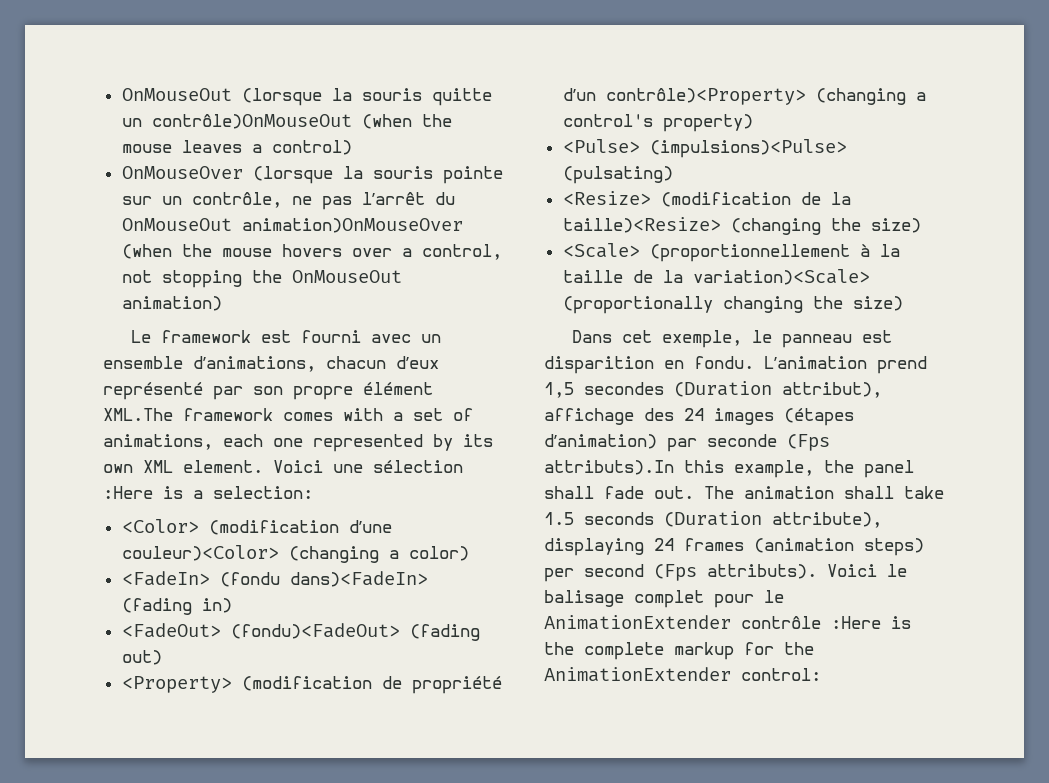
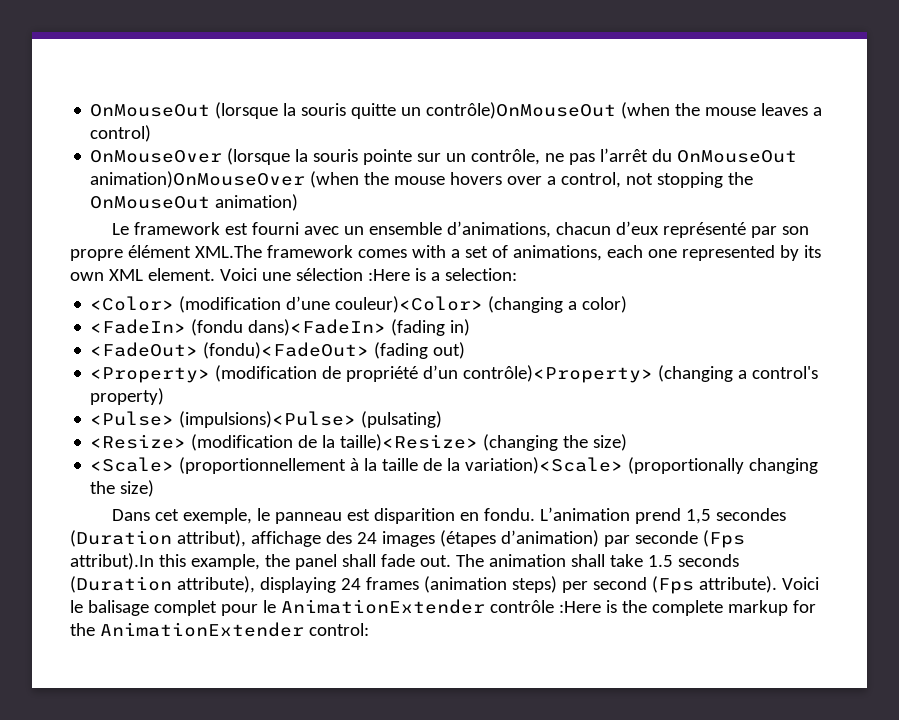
[544,460,674,475] attributs).In -> [70,553,154,570] attribut).In
[707,564,817,579] attributs). -> [698,576,777,593] attribute).

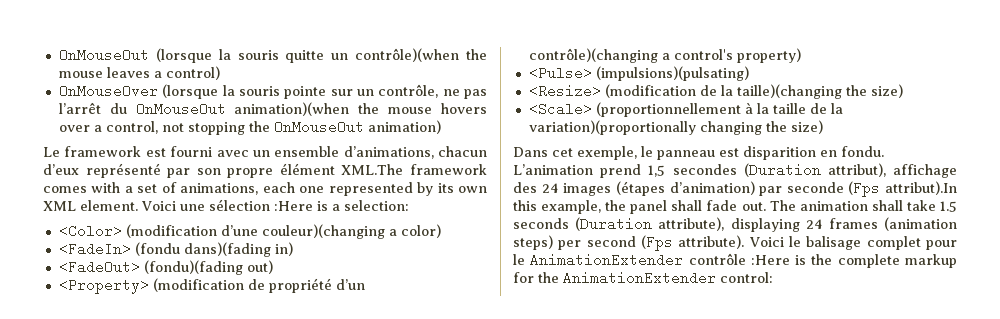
[426,102,671,119] contrôle)OnMouseOut (when -> [355,48,460,62] contrôle)(when
[90,171,360,188] animation)OnMouseOver (when -> [234,102,350,116] animation)(when
[335,296,564,313] couleur)<Color> (changing -> [261,224,385,239] couleur)(changing
[248,319,446,336] dans)<FadeIn> (fading -> [183,242,271,257] dans)(fading
[203,342,429,359] (fondu)<FadeOut> (fading -> [143,260,243,275] (fondu)(fading
[463,365,734,383] contrôle)<Property> (changing -> [528,48,658,63] contrôle)(changing
[179,411,443,428] (impulsions)<Pulse> (pulsating) -> [595,66,749,81] (impulsions)(pulsating)
[340,434,559,451] taille)<Resize> (changing -> [736,84,842,99] taille)(changing
[465,457,745,474] variation)<Scale> (proportionally -> [528,120,696,135] variation)(proportionally

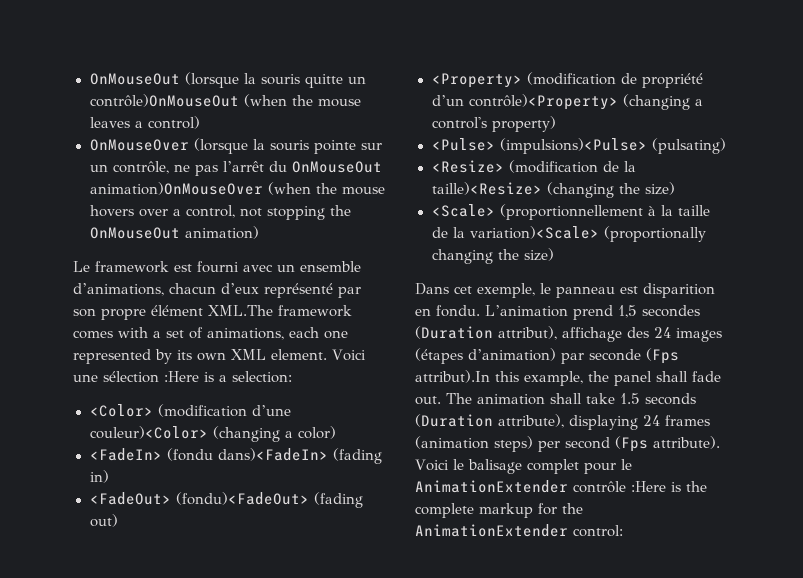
[355,48,460,62] contrôle)(when -> [89,94,287,107] contrôle)OnMouseOut (when
[234,102,350,116] animation)(when -> [89,182,311,195] animation)OnMouseOver (when
[261,224,385,239] couleur)(changing -> [89,426,280,442] couleur)<Color> (changing
[183,242,271,257] dans)(fading -> [217,448,382,464] dans)<FadeIn> (fading
[143,260,243,275] (fondu)(fading -> [175,492,363,508] (fondu)<FadeOut> (fading
[528,48,658,63] contrôle)(changing -> [468,94,690,110] contrôle)<Property> (changing
[595,66,749,81] (impulsions)(pulsating) -> [499,138,726,154] (impulsions)<Pulse> (pulsating)
[736,84,842,99] taille)(changing -> [431,182,614,198] taille)<Resize> (changing
[528,120,696,135] variation)(proportionally -> [469,226,706,242] variation)<Scale> (proportionally

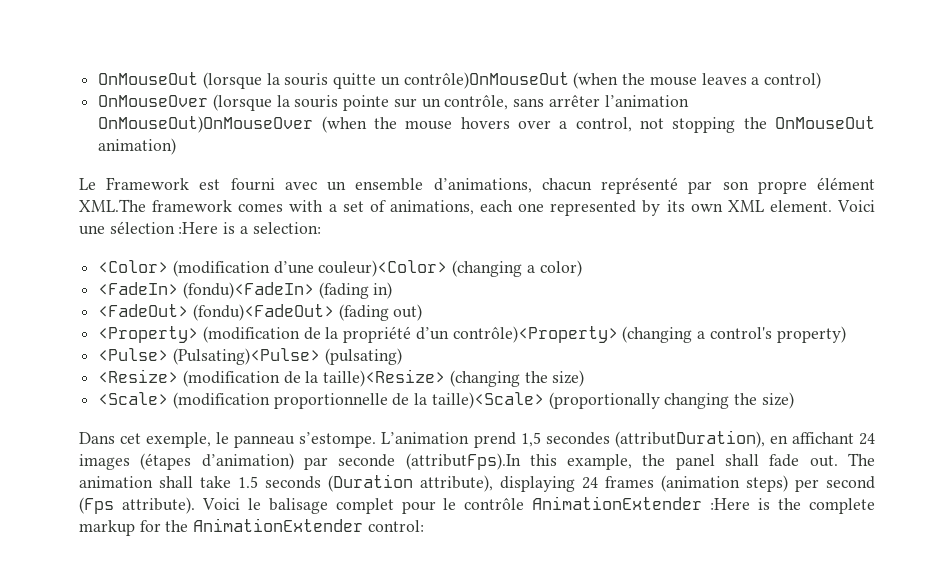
[173,161,382,176] [89,182,263,195] ne pas l’arrêt du OnMouseOut animation)OnMouseOver -> [513,95,689,107] [98,116,314,133] sans arrêter l’animation OnMouseOut)OnMouseOver
[95,261,169,273] framework -> [106,177,190,190] Framework
[221,283,259,294] d’eux -> (592, 184) none
[166,448,328,461] (fondu dans)<FadeIn> -> [182,282,314,299] (fondu)<FadeIn>
(637, 78) none -> [325,327,339,339] la
[499,138,647,154] (impulsions)<Pulse> -> [172,348,320,365] (Pulsating)<Pulse>
[499,204,710,220] [431,226,599,239] (proportionnellement à la taille de la variation)<Scale> -> [172,392,544,409] (modification proportionnelle de la taille)<Scale>
[620,283,715,298] [415,305,700,320] [415,326,649,342] est disparition en fondu. L’animation prend 1,5 secondes (Duration attribut), affichage des -> [299,430,854,448] s’estompe. L’animation prend 1,5 secondes (attributDuration), en affichant
[646,348,679,364] [415,370,490,383] (Fps attribut).In -> [405,453,521,470] (attributFps).In
[415,480,626,493] AnimationExtender contrôle -> [464,496,703,510] contrôle AnimationExtender

